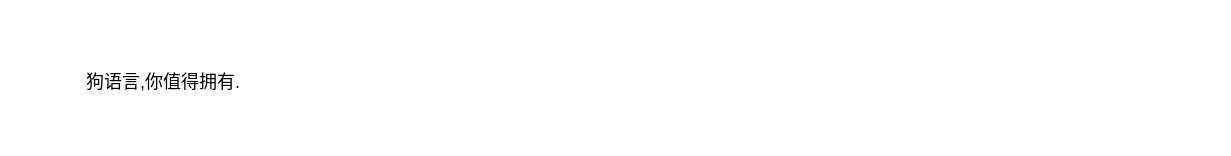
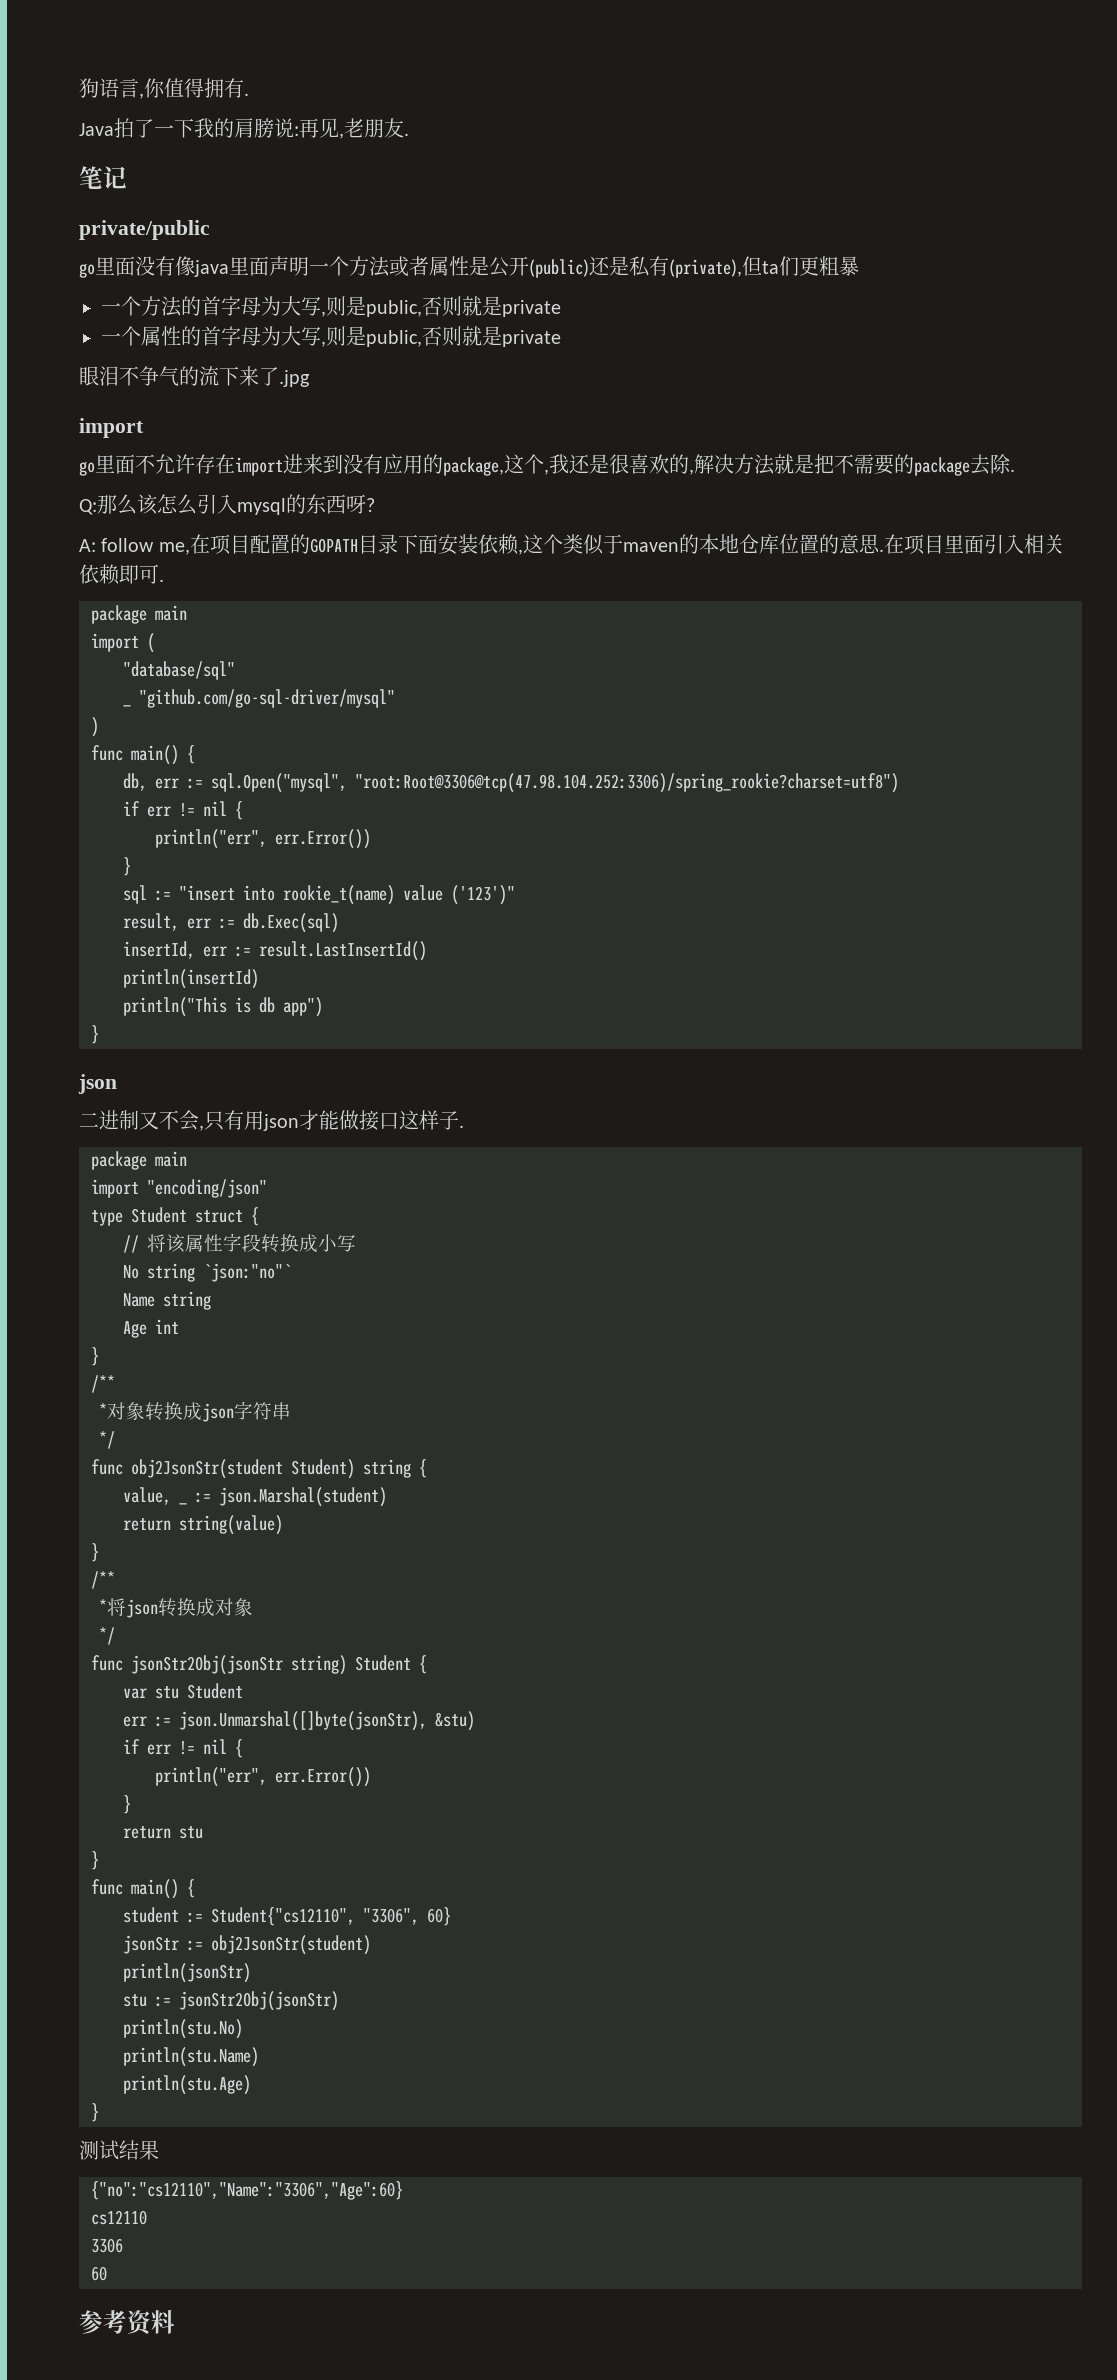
(240, 87) none -> [79,118,409,139] [79,166,127,189] [79,220,210,240] [79,256,859,278] [101,296,561,317] [101,326,561,347] [79,366,310,387] [79,418,144,438] [79,454,1015,476] [79,494,375,515] [79,534,1064,555] [79,564,164,585] [91,605,187,624] [91,633,155,653] [123,661,235,680] [123,689,395,708] [91,717,99,737] [91,745,195,765] [123,773,899,793] [123,801,243,820] [155,829,371,849] [123,857,131,876] [123,885,515,905] [123,913,339,933] [123,941,427,961] [123,969,259,989] [123,997,323,1017] [91,1025,99,1044] [78,1074,117,1094] [79,1110,464,1131] [91,1151,187,1170] [91,1179,267,1198] [91,1207,259,1226] [123,1233,356,1253] [123,1263,291,1282] [123,1291,211,1310] [123,1319,179,1338] [91,1347,99,1366] [91,1375,115,1393] [99,1401,291,1422] [99,1431,115,1449] [91,1459,427,1479] [123,1487,387,1507] [123,1515,283,1535] [91,1543,99,1562] [91,1571,115,1589] [99,1598,253,1618] [99,1627,115,1645] [91,1655,427,1675] [123,1683,243,1699] [123,1711,475,1731] [123,1739,243,1758] [155,1767,371,1787] [123,1795,131,1814] [123,1826,203,1839] [91,1851,99,1870] [91,1879,195,1899] [123,1907,451,1926] [123,1935,371,1955] [123,1963,251,1983] [123,1991,339,2011] [123,2019,243,2039] [123,2047,259,2067] [123,2075,251,2095] [91,2103,99,2122] [79,2140,159,2160] [91,2181,403,2200] [91,2210,147,2225] [91,2238,123,2253] [91,2266,107,2281] [79,2310,175,2336] // Java拍了一下我的肩膀说:再见,老朋友. // 笔记 // private/public // go里面没有像java里面声明一个方法或者属性是公开(public)还是私有(private),但ta们更粗暴 // 一个方法的首字母为大写,则是public,否则就是private // 一个属性的首字母为大写,则是public,否则就是private // 眼泪不争气的流下来了.jpg // import // go里面不允许存在import进来到没有应用的package,这个,我还是很喜欢的,解决方法就是把不需要的package去除. // Q:那么该怎么引入mysql的东西呀? // A: follow me,在项目配置的GOPATH目录下面安装依赖,这个类似于maven的本地仓库位置的意思.在项目里面引入相关依赖即可. // package main // import ( // "database/sql" // _ "github.com/go-sql-driver/mysql" // ) // func main() { // db, err := sql.Open("mysql", "root:Root@3306@tcp(47.98.104.252:3306)/spring_rookie?charset=utf8") // if err != nil { // println("err", err.Error()) // } // sql := "insert into rookie_t(name) value ('123')" // result, err := db.Exec(sql) // insertId, err := result.LastInsertId() // println(insertId) // println("This is db app") // } // json // 二进制又不会,只有用json才能做接口这样子. // package main // import "encoding/json" // type Student struct { // // 将该属性字段转换成小写 // No string `json:"no"` // Name string // Age int // } // /** // *对象转换成json字符串 // */ // func obj2JsonStr(student Student) string { // value, _ := json.Marshal(student) // return string(value) // } // /** // *将json转换成对象 // */ // func jsonStr2Obj(jsonStr string) Student { // var stu Student // err := json.Unmarshal([]byte(jsonStr), &stu) // if err != nil { // println("err", err.Error()) // } // return stu // } // func main() { // student := Student{"cs12110", "3306", 60} // jsonStr := obj2JsonStr(student) // println(jsonStr) // stu := jsonStr2Obj(jsonStr) // println(stu.No) // println(stu.Name) // println(stu.Age) // } // 测试结果 // {"no":"cs12110","Name":"3306","Age":60} // cs12110 // 3306 // 60 // 参考资料

